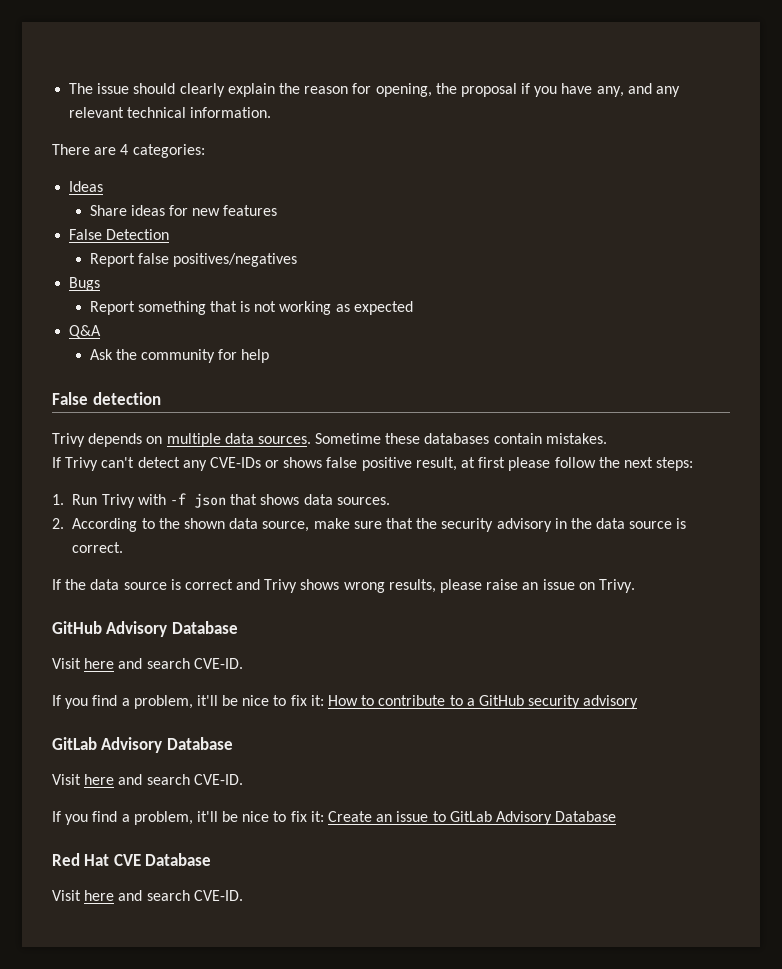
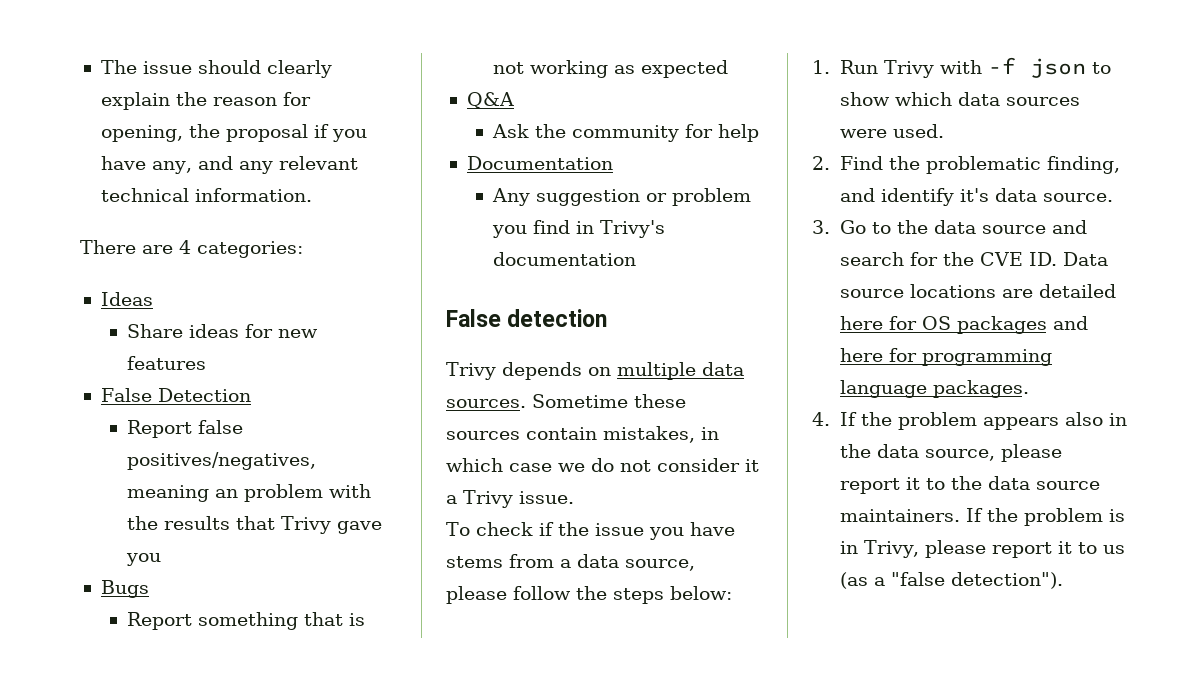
[172,253,297,267] positives/negatives -> [126,452,316,470] [126,484,371,502] [126,516,382,534] [125,553,161,566] positives/negatives, meaning an problem with the results that Trivy gave you
(270, 356) none -> [466,156,613,170] [491,188,751,206] [491,220,665,238] [492,252,636,266] // Documentation // Any suggestion or problem you find in Trivy's documentation
[424,433,607,444] [52,457,506,471] databases contain mistakes. // If Trivy can't detect any CVE-IDs or shows false positive result, at first -> [446,426,719,443] [446,458,759,472] [446,490,574,508] [446,522,735,540] [446,554,695,571] sources contain mistakes, in which case we do not consider it a Trivy issue. // To check if the issue you have stems from a data source,
[623,457,694,471] next steps: -> [613,586,732,604] steps below:
[230,494,390,505] [52,518,687,532] [72,542,124,553] [52,579,635,593] [52,621,238,637] [52,658,243,669] [52,695,639,709] [52,737,233,753] [52,774,243,785] [52,811,617,825] [52,853,212,866] [52,890,243,901] that shows data sources. // 2. According to the shown data source, make sure that the security advisory in the data source is correct. // If the data source is correct and Trivy shows wrong results, please raise an issue on Trivy. // GitHub Advisory Database // Visit here and search CVE-ID. // If you find a problem, it'll be nice to fix it: How to contribute to a GitHub security advisory // GitLab Advisory Database // Visit here and search CVE-ID. // If you find a problem, it'll be nice to fix it: Create an issue to GitLab Advisory Database // Red Hat CVE Database // Visit here and search CVE-ID. -> [1091,62,1111,74] [839,92,1080,106] [839,124,944,138] [812,156,1120,174] [839,188,1113,206] [812,220,1087,234] [839,252,1109,266] [839,284,1116,298] [839,316,1088,334] [839,348,1052,366] [839,380,1029,398] [812,412,1127,430] [839,444,1062,462] [839,476,1100,494] [839,508,1125,526] [839,540,1126,558] [839,572,1063,589] to show which data sources were used. // 2. Find the problematic finding, and identify it's data source. // 3. Go to the data source and search for the CVE ID. Data source locations are detailed here for OS packages and here for programming language packages. // 4. If the problem appears also in the data source, please report it to the data source maintainers. If the problem is in Trivy, please report it to us (as a "false detection").

